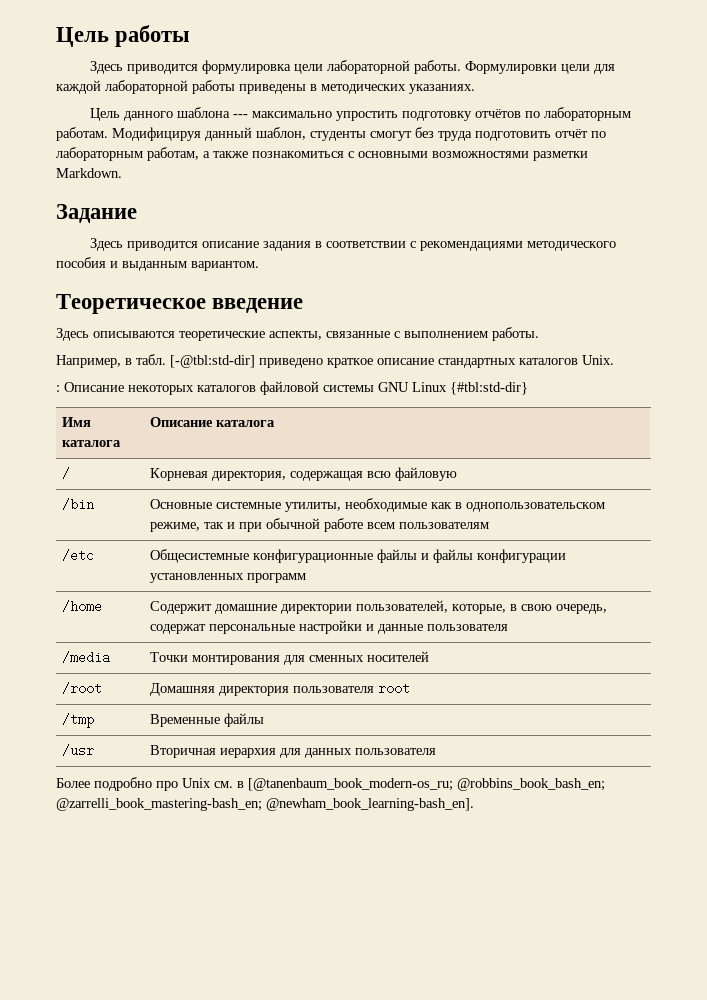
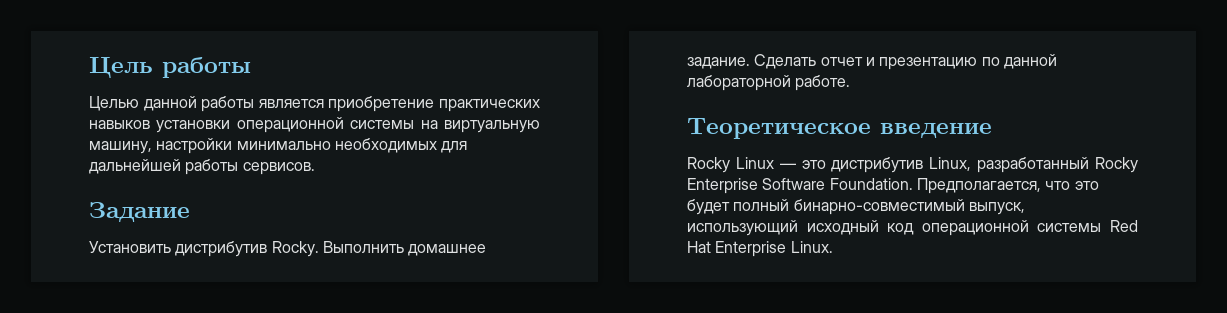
[89,60,615,74] [56,80,475,94] [89,107,631,121] [56,127,606,141] [56,147,588,161] [56,168,122,178] [56,204,137,223] [89,238,616,251] [56,257,259,271] [56,294,304,314] [56,327,539,341] [56,354,614,368] [56,381,528,395] [61,417,91,427] [61,440,121,447] [149,417,275,427] [61,467,70,480] [149,467,457,481] [61,498,94,511] [149,498,605,512] [149,518,489,532] [61,549,94,562] [149,549,566,563] [149,573,306,583] [61,600,102,613] [149,600,607,614] [149,620,508,634] [61,651,110,664] [149,651,429,665] [61,682,102,695] [149,683,410,696] [61,713,94,728] [149,713,264,727] [61,744,94,757] [149,745,436,758] [56,777,605,791] [56,798,474,811] Здесь приводится формулировка цели лабораторной работы. Формулировки цели для каждой лабораторной работы приведены в методических указаниях. // Цель данного шаблона --- максимально упростить подготовку отчётов по лабораторным работам. Модифицируя данный шаблон, студенты смогут без труда подготовить отчёт по лабораторным работам, а также познакомиться с основными возможностями разметки Markdown. // Задание // Здесь приводится описание задания в соответствии с рекомендациями методического пособия и выданным вариантом. // Теоретическое введение // Здесь описываются теоретические аспекты, связанные с выполнением работы. // Например, в табл. [-@tbl:std-dir] приведено краткое описание стандартных каталогов Unix. // : Описание некоторых каталогов файловой системы GNU Linux {#tbl:std-dir} // Имя каталога | Описание каталога // / | Корневая директория, содержащая всю файловую // /bin | Основные системные утилиты, необходимые как в однопользовательском режиме, так и при обычной работе всем пользователям // /etc | Общесистемные конфигурационные файлы и файлы конфигурации установленных программ // /home | Содержит домашние директории пользователей, которые, в свою очередь, содержат персональные настройки и данные пользователя // /media | Точки монтирования для сменных носителей // /root | Домашняя директория пользователя root // /tmp | Временные файлы // /usr | Вторичная иерархия для данных пользователя // Более подробно про Unix см. в [@tanenbaum_book_modern-os_ru; @robbins_book_bash_en; @zarrelli_book_mastering-bash_en; @newham_book_learning-bash_en]. -> [89,96,540,112] [89,117,541,133] [89,138,468,154] [89,159,315,175] [89,202,190,222] [89,241,487,257] [687,54,1057,70] [687,75,851,91] [687,118,992,139] [687,157,1138,173] [687,178,1099,194] [687,199,1025,215] [687,220,1138,236] [687,241,833,257] Целью данной работы является приобретение практических навыков установки операционной системы на виртуальную машину, настройки минимально необходимых для дальнейшей работы сервисов. // Задание // Установить дистрибутив Rocky. Выполнить домашнее задание. Сделать отчет и презентацию по данной лабораторной работе. // Теоретическое введение // Rocky Linux — это дистрибутив Linux, разработанный Rocky Enterprise Software Foundation. Предполагается, что это будет полный бинарно-совместимый выпуск, использующий исходный код операционной системы Red Hat Enterprise Linux.

